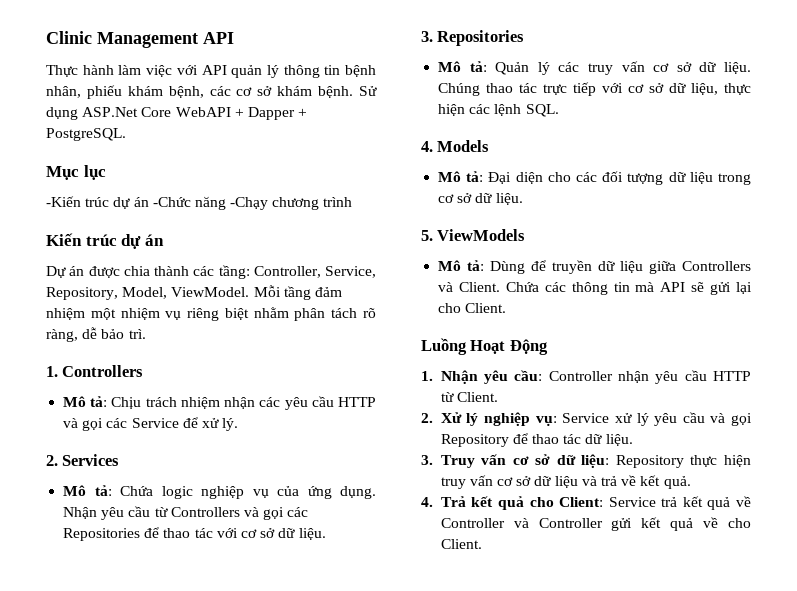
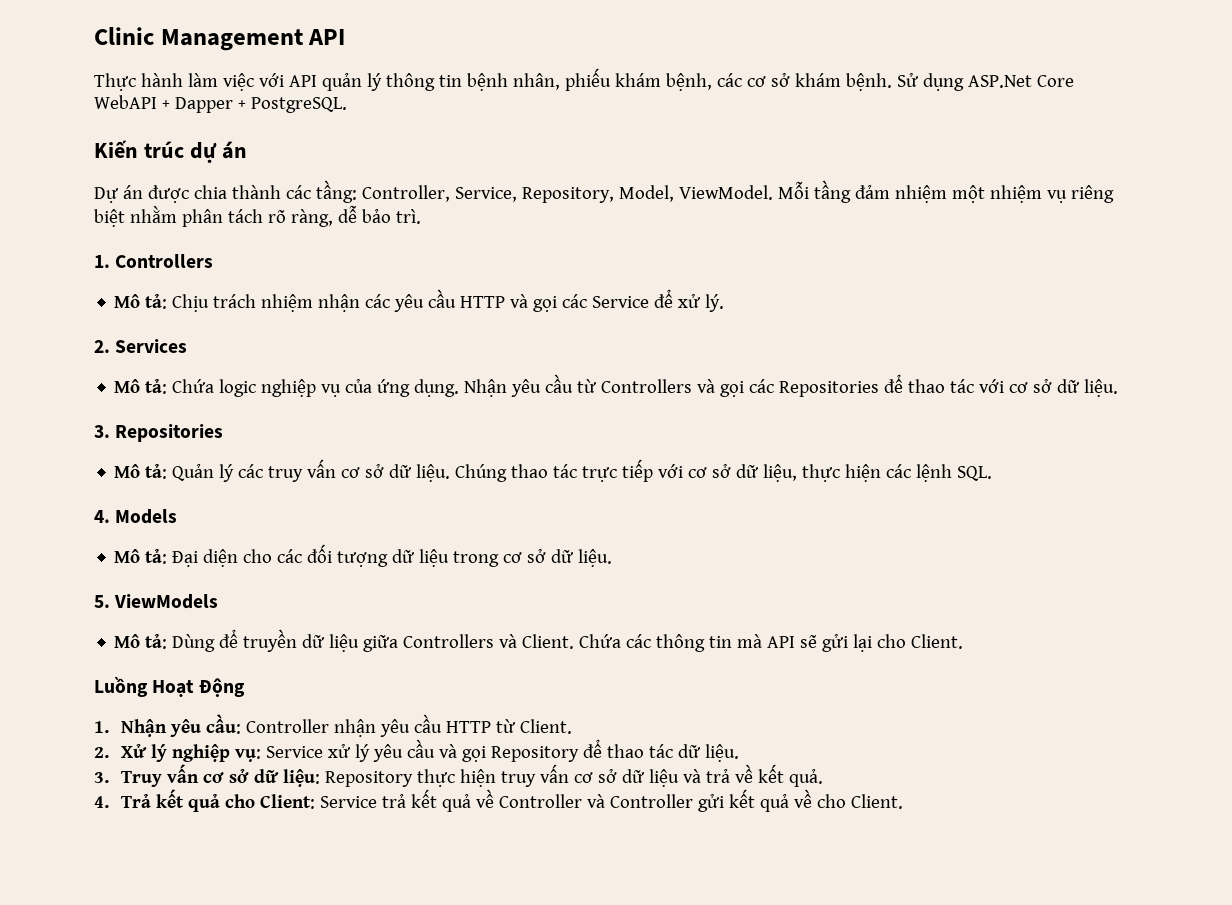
[46,165,106,180] [46,196,353,210] // Mục lục // -Kiến trúc dự án -Chức năng -Chạy chương trình -> (347, 105) none

